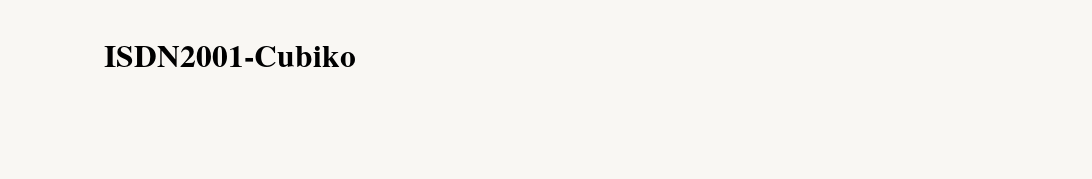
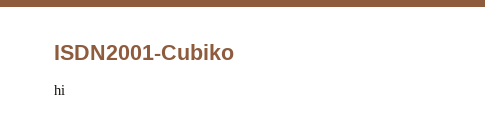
(356, 56) none -> [54,85,65,95] // hi

